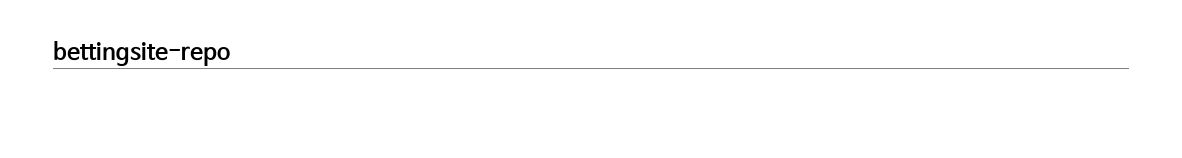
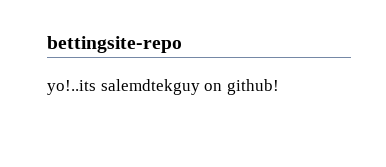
(230, 53) none -> [47,79,279,95] // yo!..its salemdtekguy on github!

